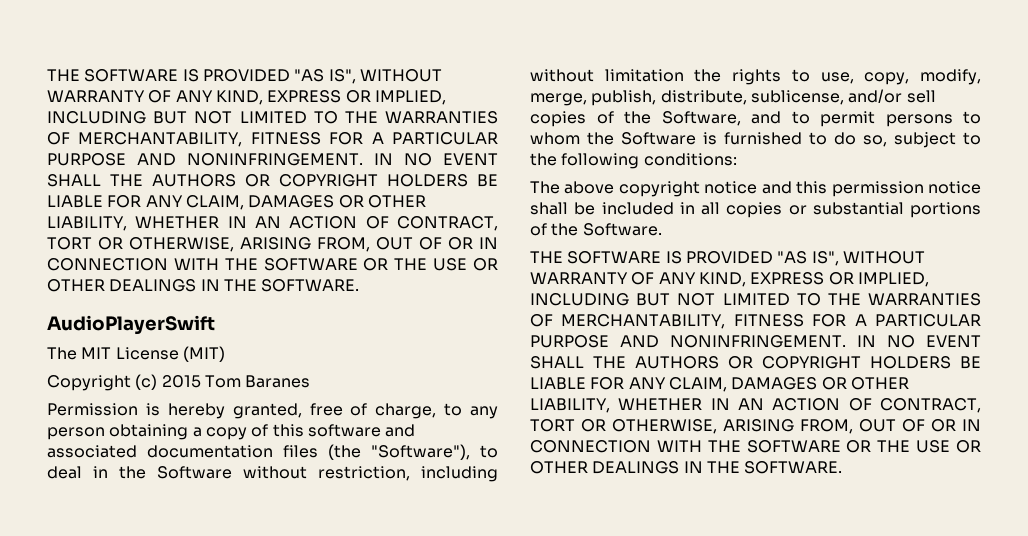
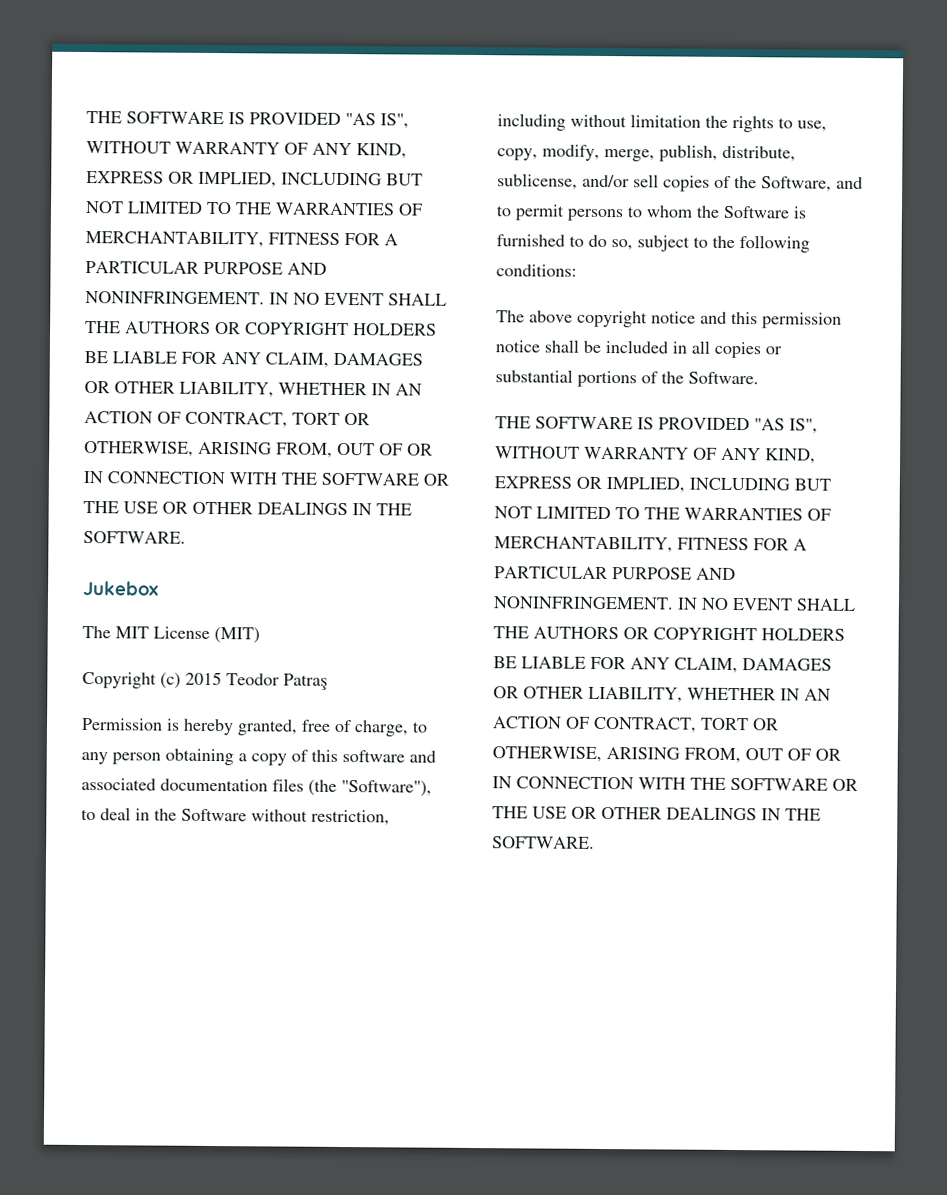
[47,315,215,335] AudioPlayerSwift -> [83,581,159,596] Jukebox
[204,375,311,388] Tom Baranes -> [226,673,328,690] Teodor Patraş

